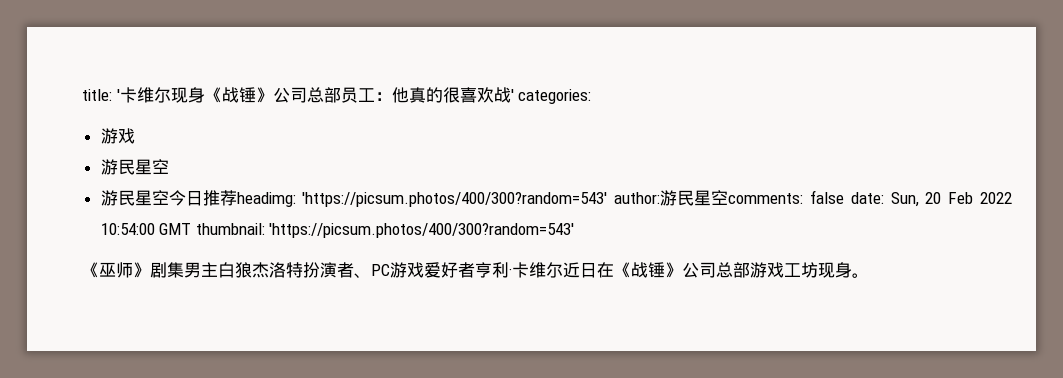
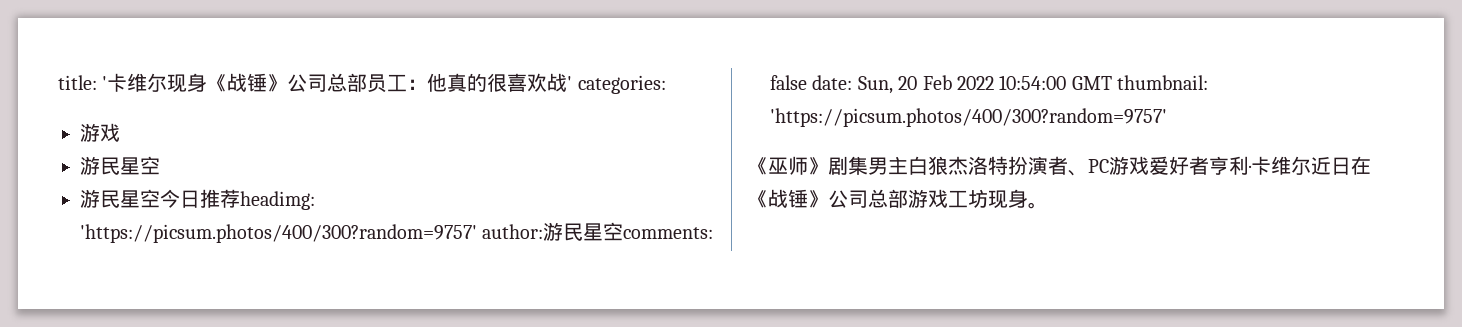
[302,192,608,207] 'https://picsum.photos/400/300?random=543' -> [80,224,477,243] 'https://picsum.photos/400/300?random=9757'
[269,223,575,238] 'https://picsum.photos/400/300?random=543' -> [770,108,1167,127] 'https://picsum.photos/400/300?random=9757'

